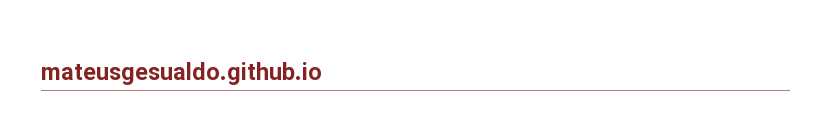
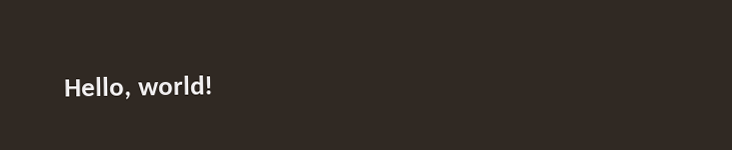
[41,62,322,85] mateusgesualdo.github.io -> [64,75,215,101] Hello, world!

